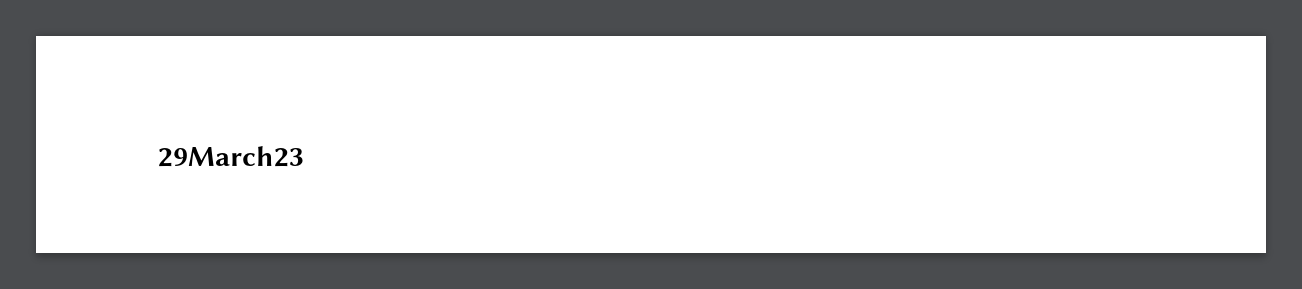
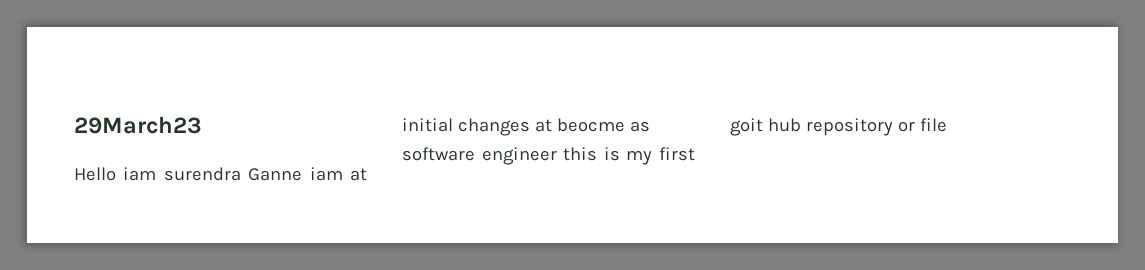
(304, 156) none -> [74,167,367,181] [402,118,650,136] [402,147,695,165] [730,118,947,136] // Hello iam surendra Ganne iam at initial changes at beocme as software engineer this is my first goit hub repository or file

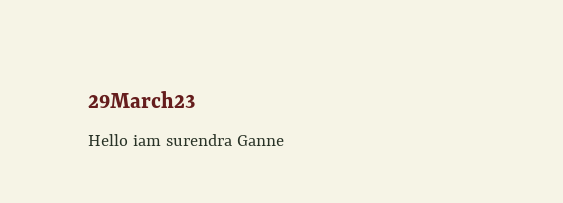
[309,167,367,181] [402,118,650,136] [402,147,695,165] [730,118,947,136] iam at initial changes at beocme as software engineer this is my first goit hub repository or file -> (284, 140) none

